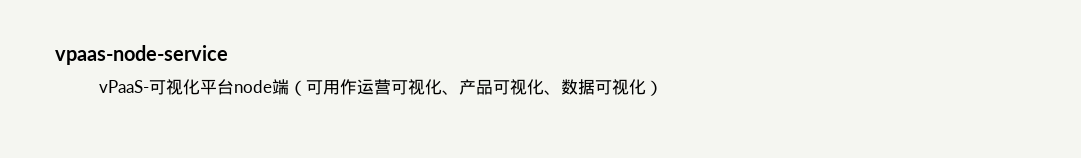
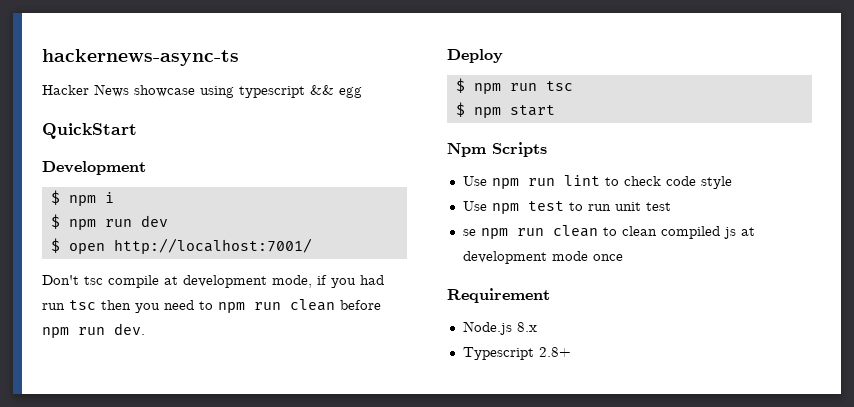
[55,45,228,65] [99,79,664,96] vpaas-node-service // vPaaS-可视化平台node端（可用作运营可视化、产品可视化、数据可视化） -> [42,49,239,66] [42,84,362,98] [42,123,137,139] [42,161,146,175] [50,190,114,206] [50,214,168,230] [50,238,312,254] [42,275,384,288] [42,299,381,313] [42,323,145,338] [447,49,503,63] [455,78,573,94] [455,102,555,118] [447,142,547,157] [462,175,732,189] [462,201,671,214] [462,225,755,239] [462,251,623,264] [447,288,550,303] [462,321,537,335] [462,347,571,360] hackernews-async-ts // Hacker News showcase using typescript && egg // QuickStart // Development // $ npm i // $ npm run dev // $ open http://localhost:7001/ // Don't tsc compile at development mode, if you had run tsc then you need to npm run clean before npm run dev. // Deploy // $ npm run tsc // $ npm start // Npm Scripts // Use npm run lint to check code style // Use npm test to run unit test // se npm run clean to clean compiled js at development mode once // Requirement // Node.js 8.x // Typescript 2.8+

